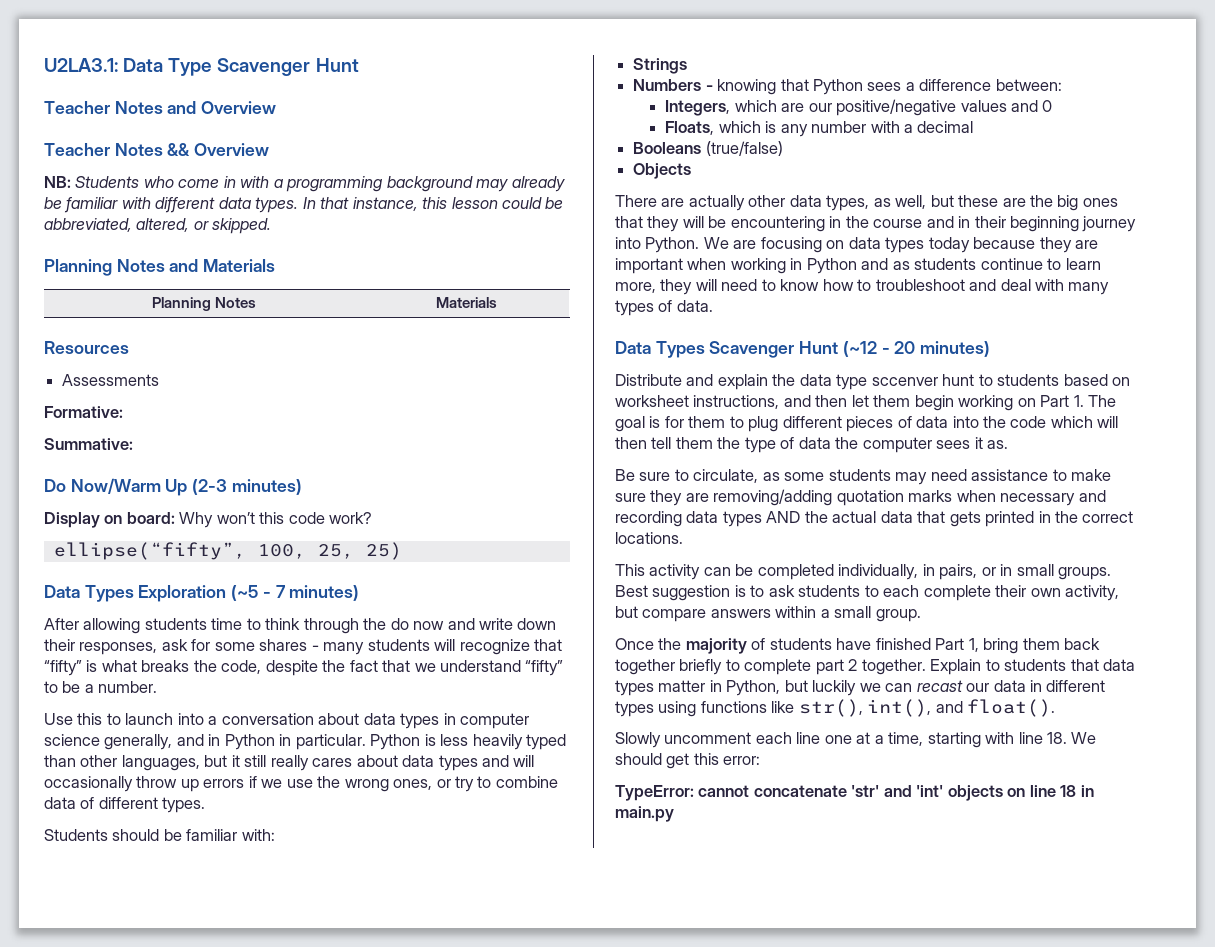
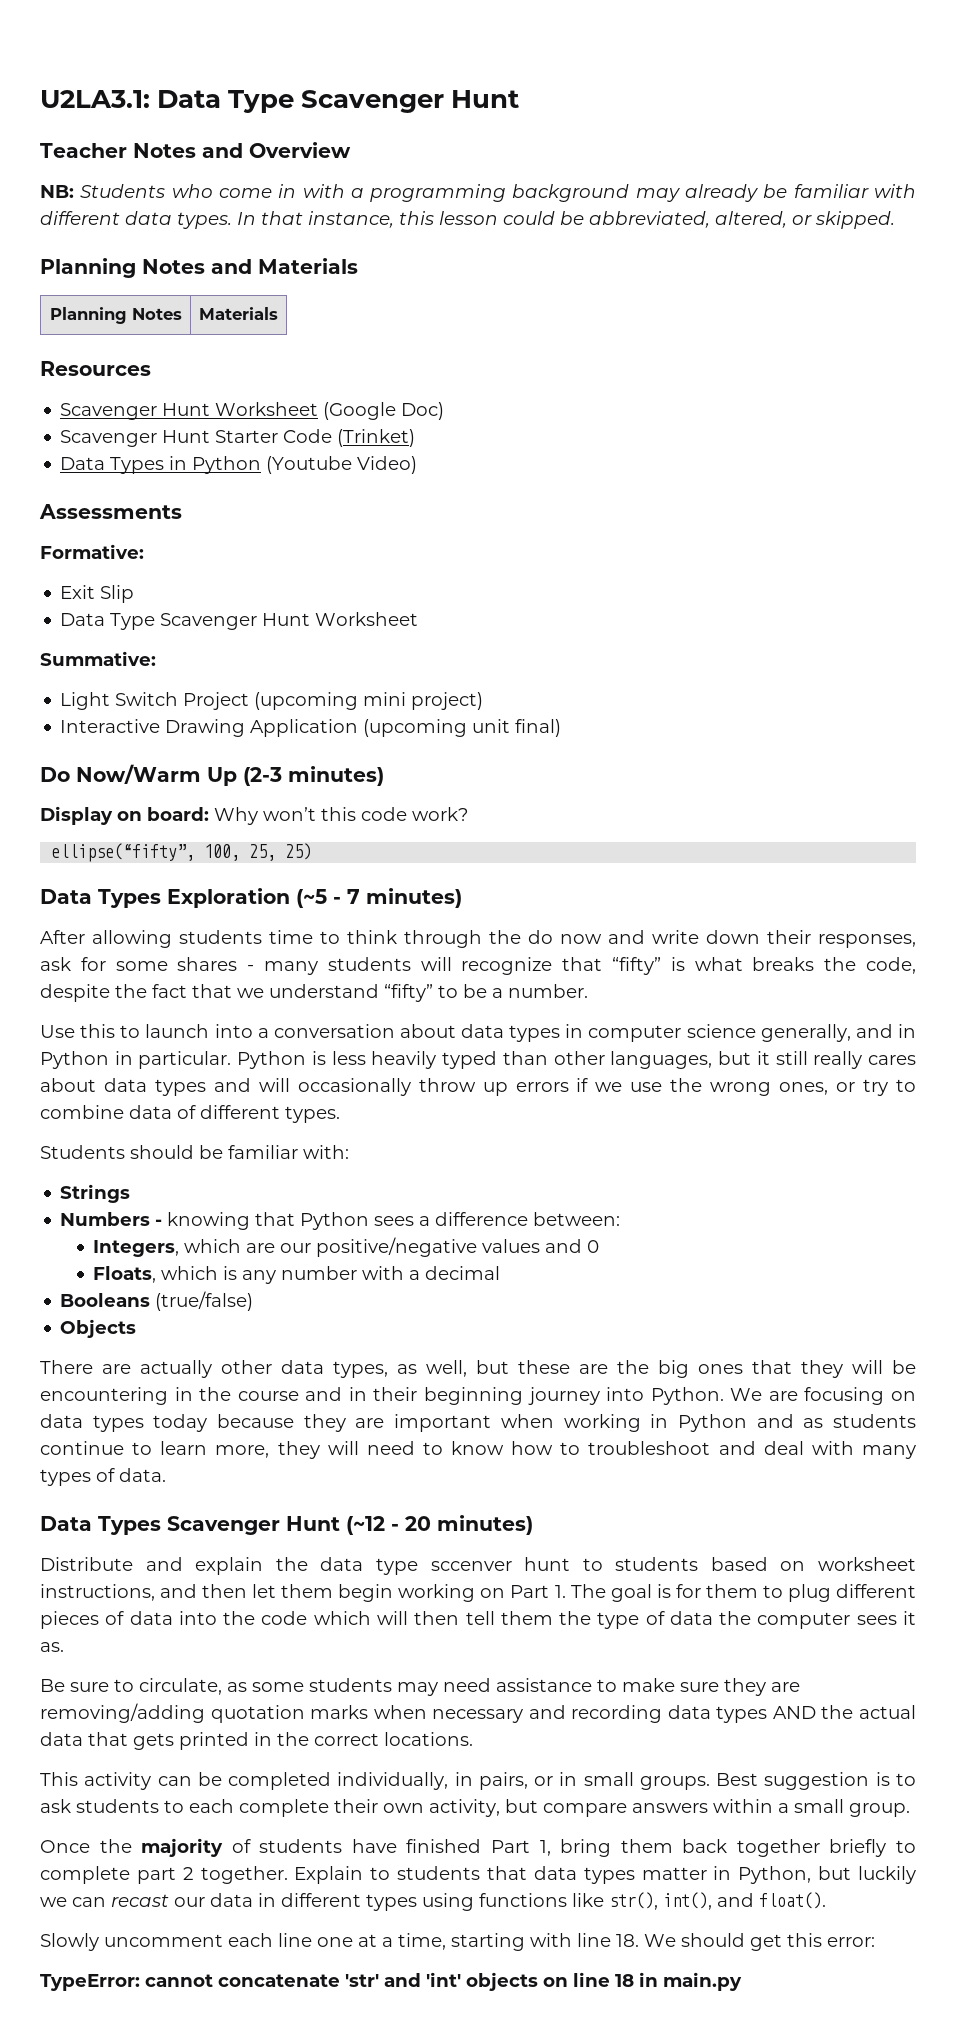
[44,143,270,156] // Teacher Notes && Overview -> (351, 150) none
[62,374,160,386] [44,406,123,418] [44,438,133,450] Assessments // Formative: // Summative: -> [60,402,445,420] [60,429,416,447] [60,456,418,474] [39,504,182,519] [40,544,144,559] [60,585,135,603] [60,612,419,630] [40,651,156,666] [60,692,484,710] [60,719,562,737] Scavenger Hunt Worksheet (Google Doc) // Scavenger Hunt Starter Code (Trinket) // Data Types in Python (Youtube Video) // Assessments // Formative: // Exit Slip // Data Type Scavenger Hunt Worksheet // Summative: // Light Switch Project (upcoming mini project) // Interactive Drawing Application (upcoming unit final)

